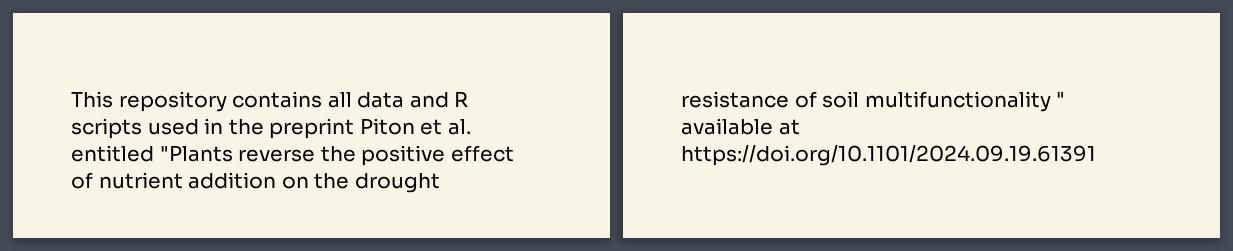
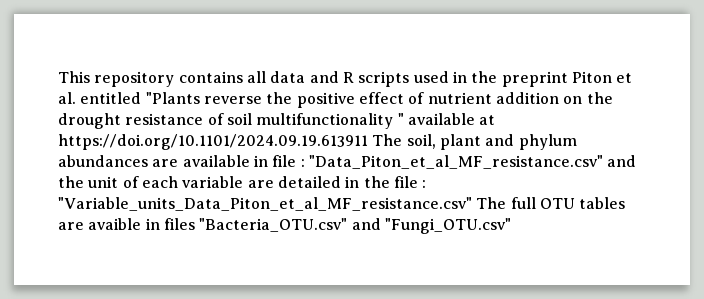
[681,145,1096,166] https://doi.org/10.1101/2024.09.19.61391 -> [58,134,577,150] [58,155,637,169] [58,176,427,188] [58,197,626,211] [58,218,511,234] https://doi.org/10.1101/2024.09.19.613911 The soil, plant and phylum abundances are available in file : "Data_Piton_et_al_MF_resistance.csv" and the unit of each variable are detailed in the file : "Variable_units_Data_Piton_et_al_MF_resistance.csv" The full OTU tables are avaible in files "Bacteria_OTU.csv" and "Fungi_OTU.csv"

